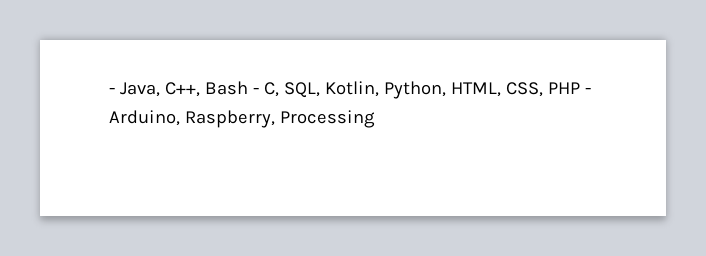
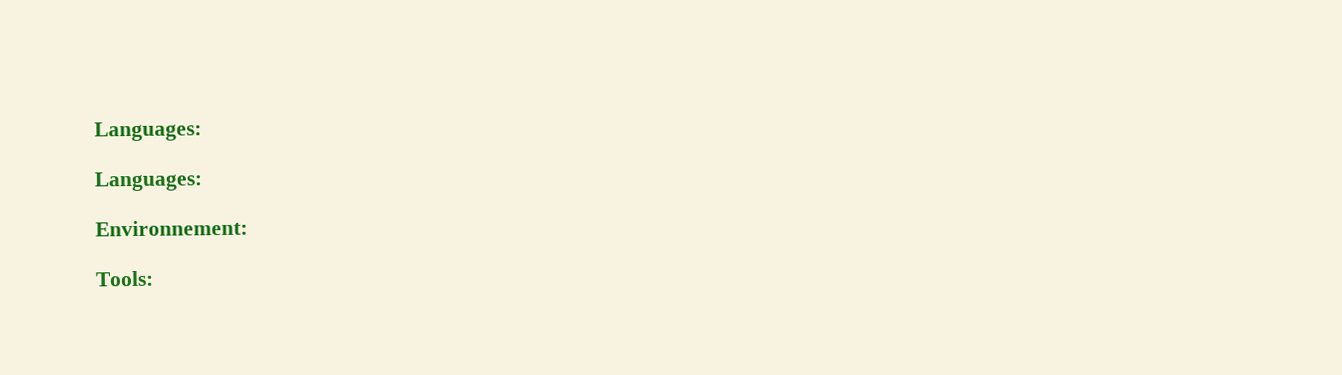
[109,81,591,99] [109,110,375,128] - Java, C++, Bash - C, SQL, Kotlin, Python, HTML, CSS, PHP - Arduino, Raspberry, Processing -> [94,121,202,142] [94,171,203,192] [95,219,248,237] [95,270,154,287] Languages: // Languages: // Environnement: // Tools:

